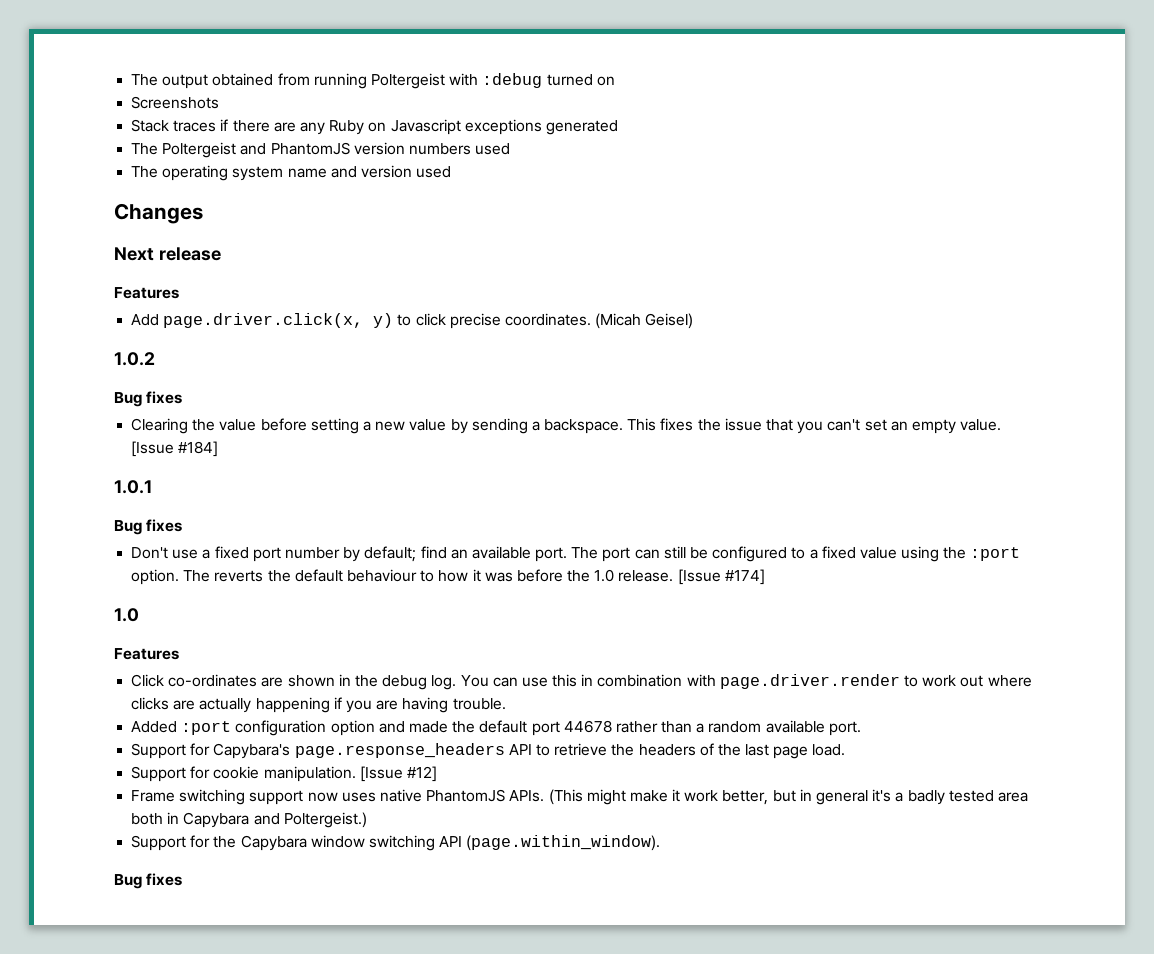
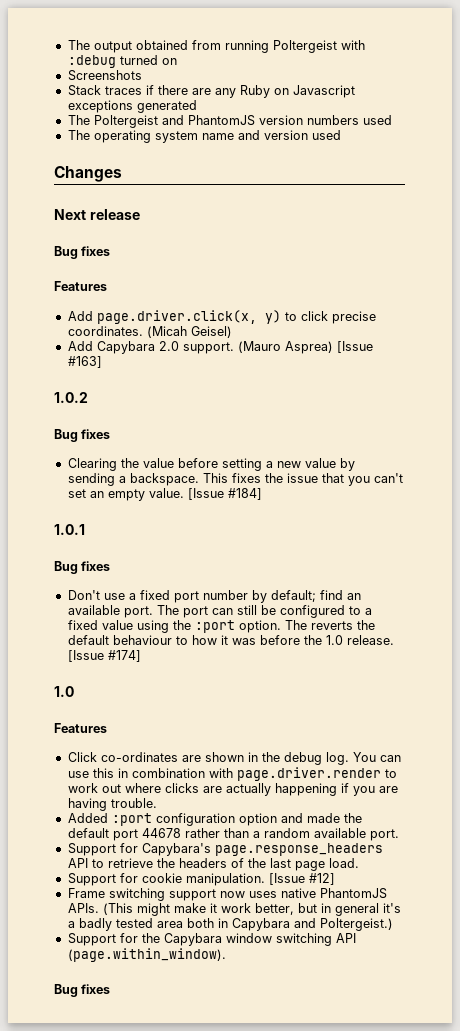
(221, 254) none -> [54,246,111,259] // Bug fixes
(694, 321) none -> [67,341,373,354] [67,356,102,368] // Add Capybara 2.0 support. (Mauro Asprea) [Issue #163]

